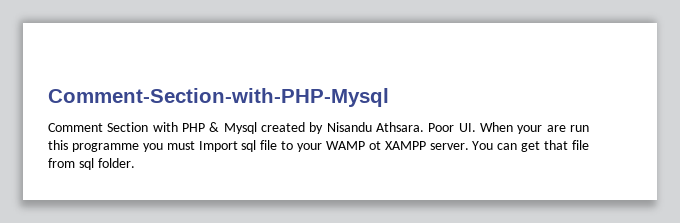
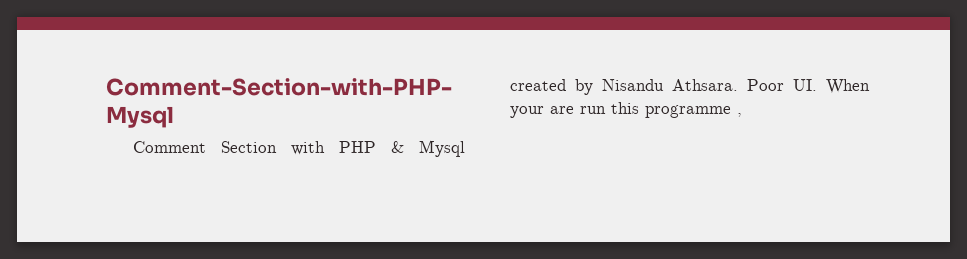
[142,140,589,152] [48,158,135,170] you must Import sql file to your WAMP ot XAMPP server. You can get that file from sql folder. -> [737,113,742,117] ,

